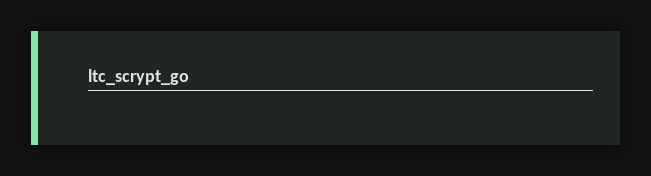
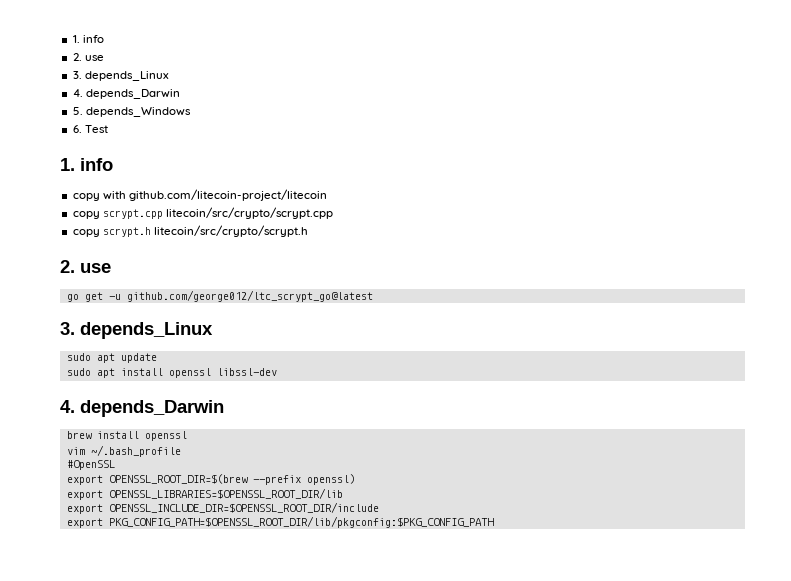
[88,69,189,85] ltc_scrypt_go -> [72,35,104,43] [72,53,104,61] [72,71,169,81] [72,89,180,99] [72,107,191,117] [72,125,108,133] [60,158,113,171] [72,189,327,201] [72,207,333,219] [72,225,308,237] [60,260,111,273] [66,290,373,302] [60,322,213,339] [66,353,157,363] [66,368,277,378] [60,400,224,417] [66,431,187,441] [66,445,181,457] [66,460,115,470] [66,474,355,485] [66,488,343,500] [66,502,379,514] [66,516,494,528] 1. info // 2. use // 3. depends_Linux // 4. depends_Darwin // 5. depends_Windows // 6. Test // 1. info // copy with github.com/litecoin-project/litecoin // copy scrypt.cpp litecoin/src/crypto/scrypt.cpp // copy scrypt.h litecoin/src/crypto/scrypt.h // 2. use // go get -u github.com/george012/ltc_scrypt_go@latest // 3. depends_Linux // sudo apt update // sudo apt install openssl libssl-dev // 4. depends_Darwin // brew install openssl // vim ~/.bash_profile // #OpenSSL // export OPENSSL_ROOT_DIR=$(brew --prefix openssl) // export OPENSSL_LIBRARIES=$OPENSSL_ROOT_DIR/lib // export OPENSSL_INCLUDE_DIR=$OPENSSL_ROOT_DIR/include // export PKG_CONFIG_PATH=$OPENSSL_ROOT_DIR/lib/pkgconfig:$PKG_CONFIG_PATH

